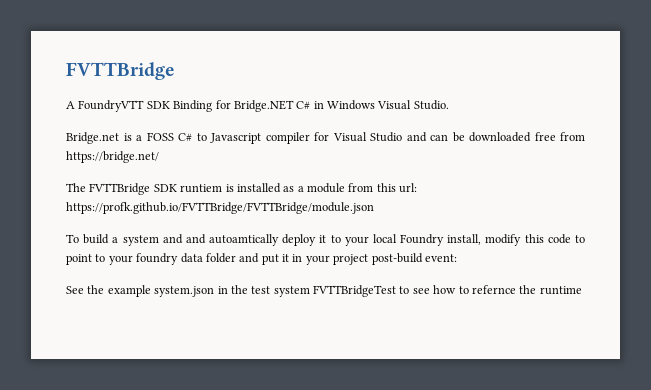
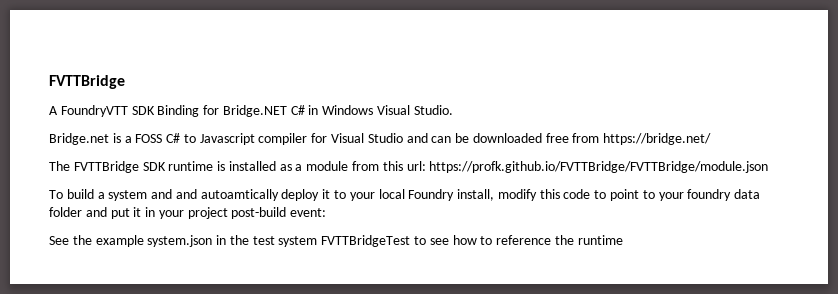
[180,184,223,193] runtiem -> [168,161,214,171] runtime
[471,285,516,294] refernce -> [496,235,552,245] reference

